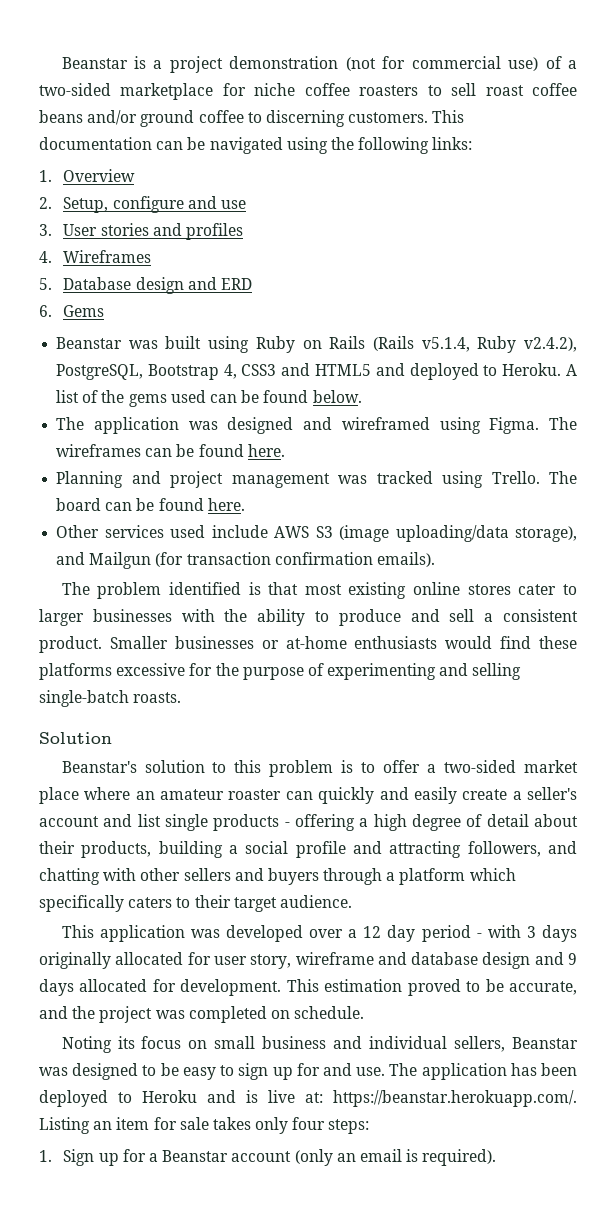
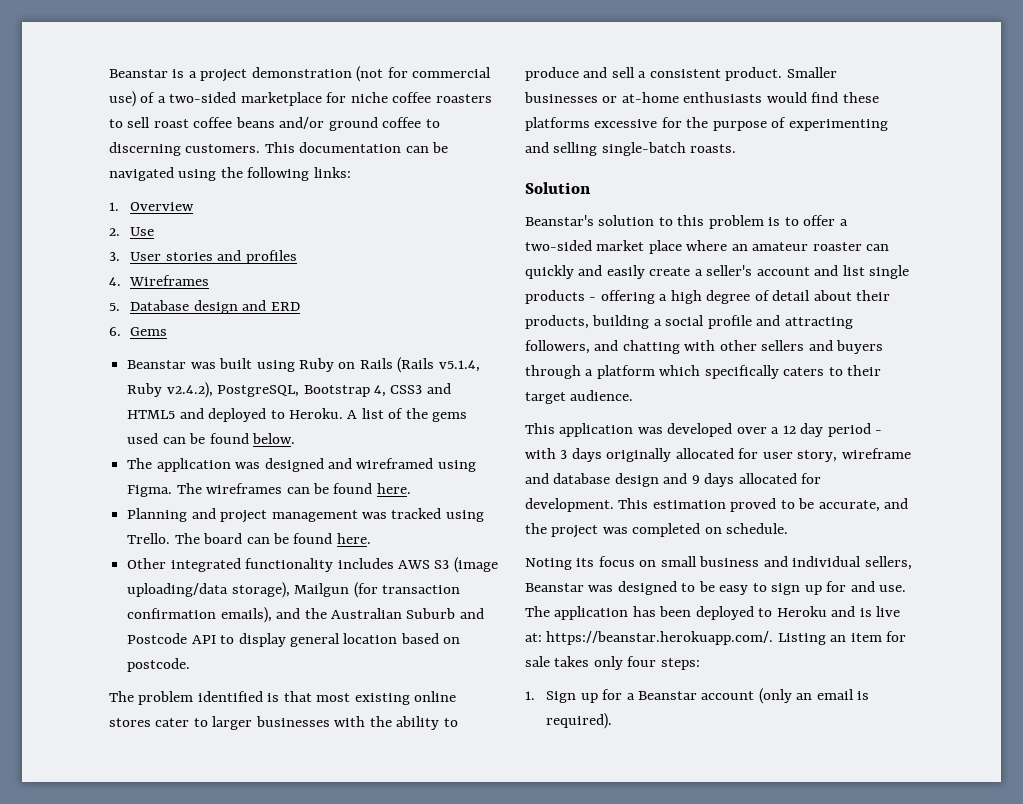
[63,196,247,213] Setup, configure and use -> [130,227,155,236] Use
[104,525,268,538] services used include -> [170,558,394,572] integrated functionality includes
[56,552,86,565] and -> (290, 590) none
[376,552,435,567] emails). -> [220,607,484,623] [127,633,461,647] [127,658,191,672] emails), and the Australian Suburb and Postcode API to display general location based on postcode.

